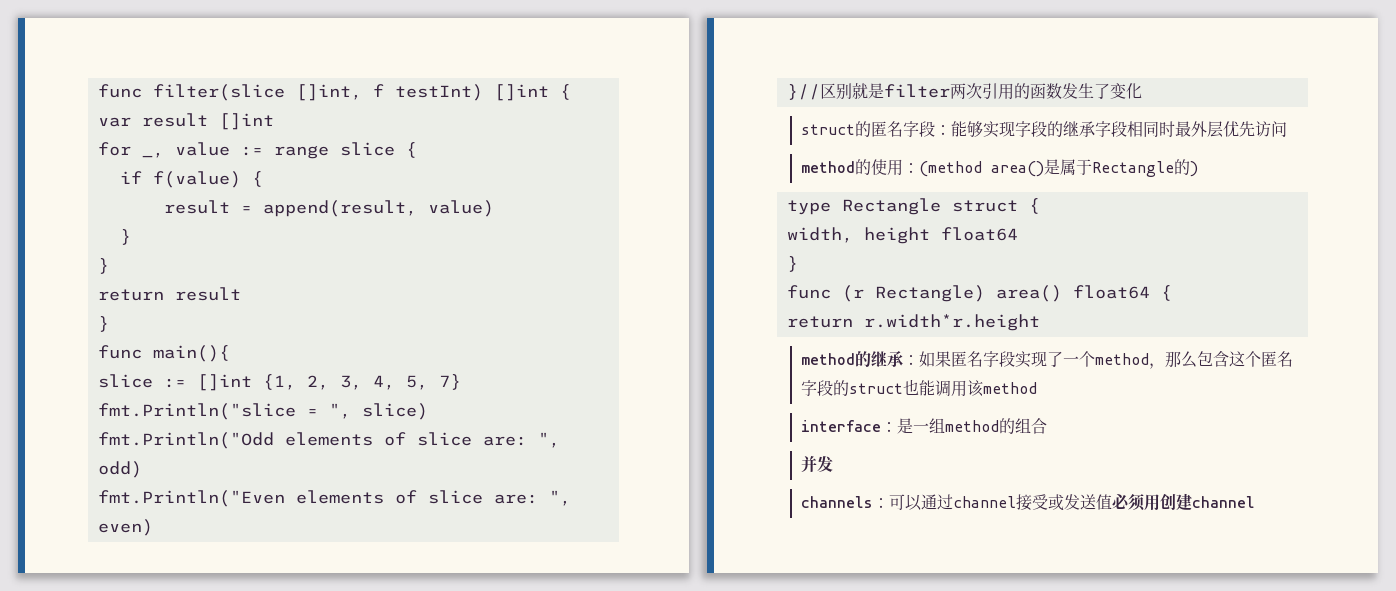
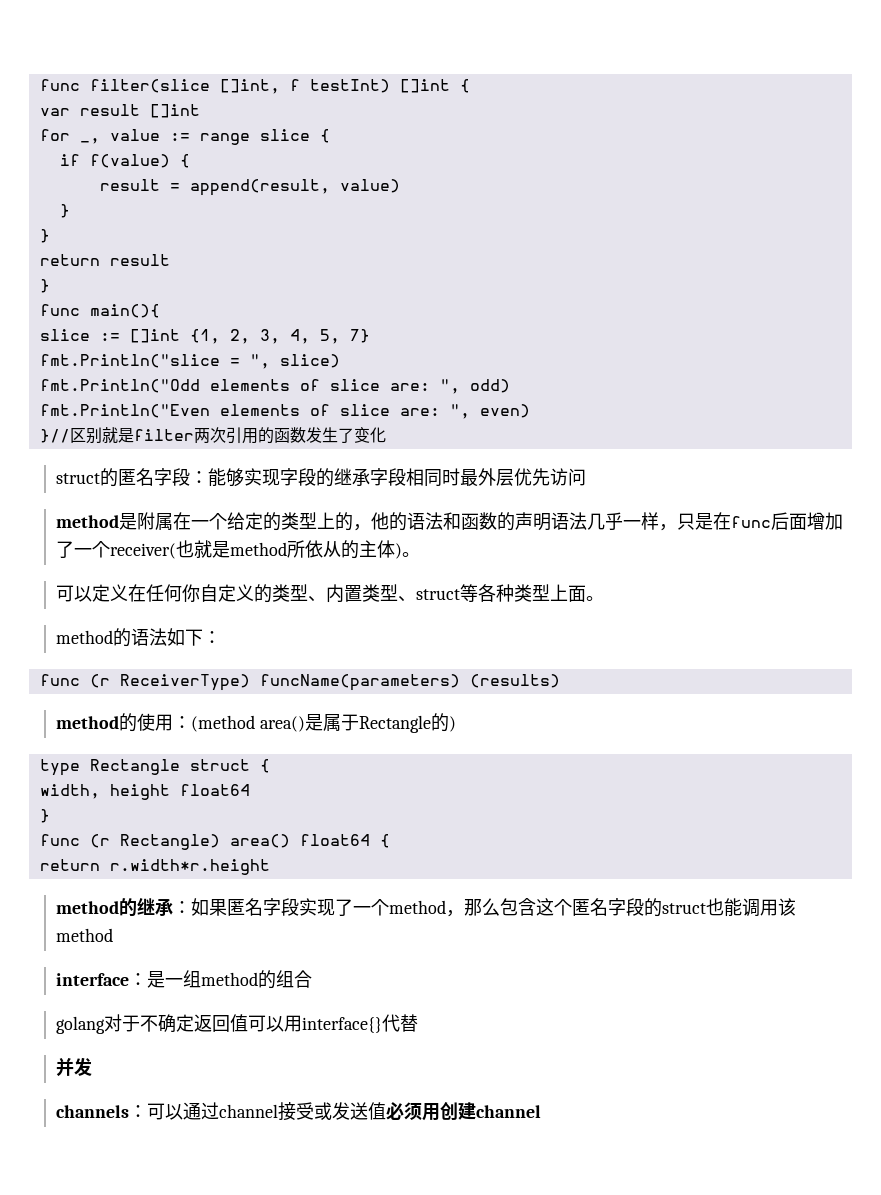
(1287, 129) none -> [56,512,844,531] [56,540,421,559] [56,584,605,603] [56,628,222,647] [39,674,560,691] // method是附属在一个给定的类型上的，他的语法和函数的声明语法几乎一样，只是在func后面增加了一个receiver(也就是method所依从的主体)。 // 可以定义在任何你自定义的类型、内置类型、struct等各种类型上面。 // method的语法如下： // func (r ReceiverType) funcName(parameters) (results)
(1047, 426) none -> [56,1014,419,1034] // golang对于不确定返回值可以用interface{}代替

